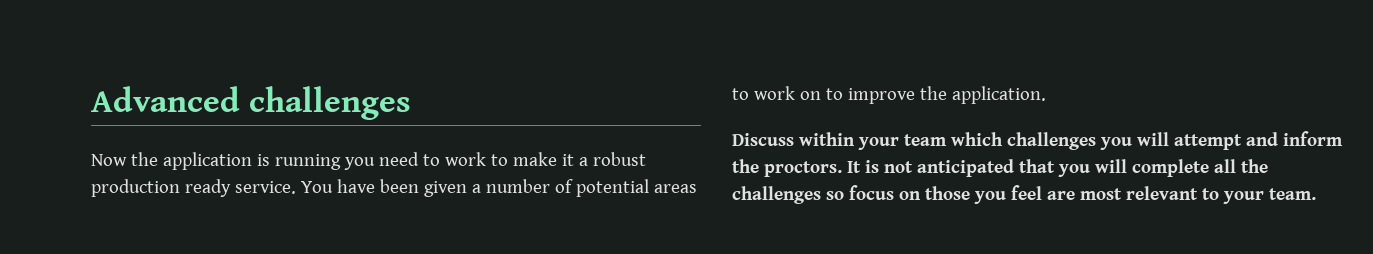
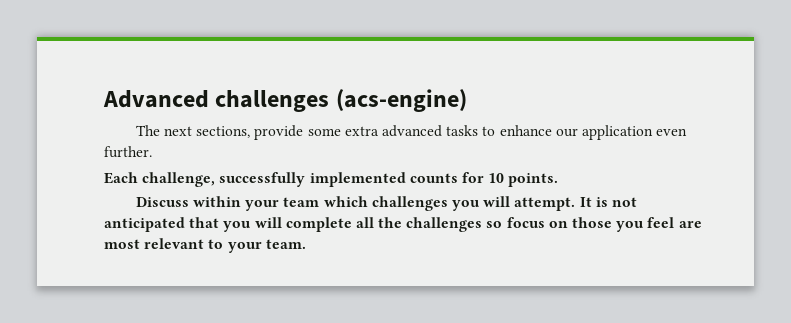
[91,152,646,170] [91,179,697,197] [732,86,1046,104] // Now the application is running you need to work to make it a robust production ready service. You have been given a number of potential areas to work on to improve the application. -> [335,89,467,112] [135,125,688,140] [104,146,152,158] [104,172,559,187] (acs-engine) // The next sections, provide some extra advanced tasks to enhance our application even further. // Each challenge, successfully implemented counts for 10 points.
[1173,131,1343,150] [732,159,842,177] attempt and inform the proctors. -> [514,197,576,211] attempt.

